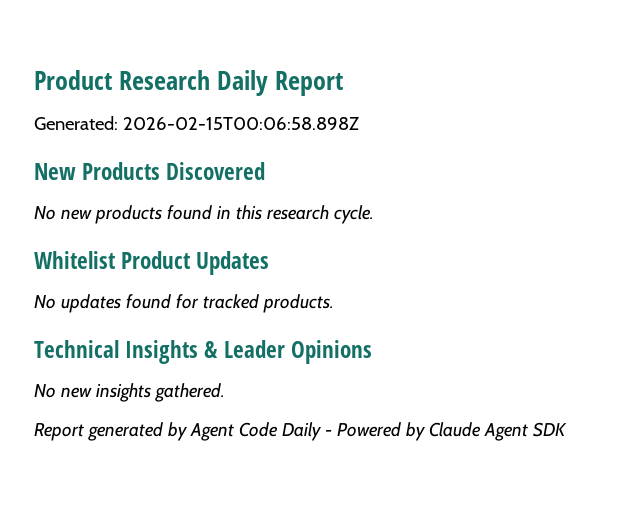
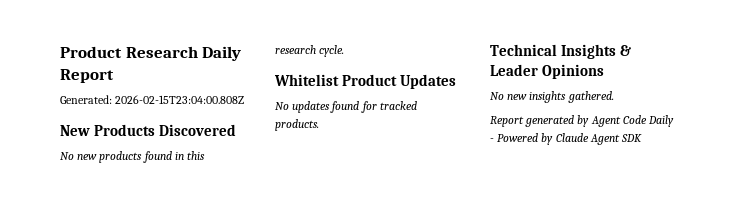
[122,117,360,130] 2026-02-15T00:06:58.898Z -> [115,95,245,104] 2026-02-15T23:04:00.808Z

